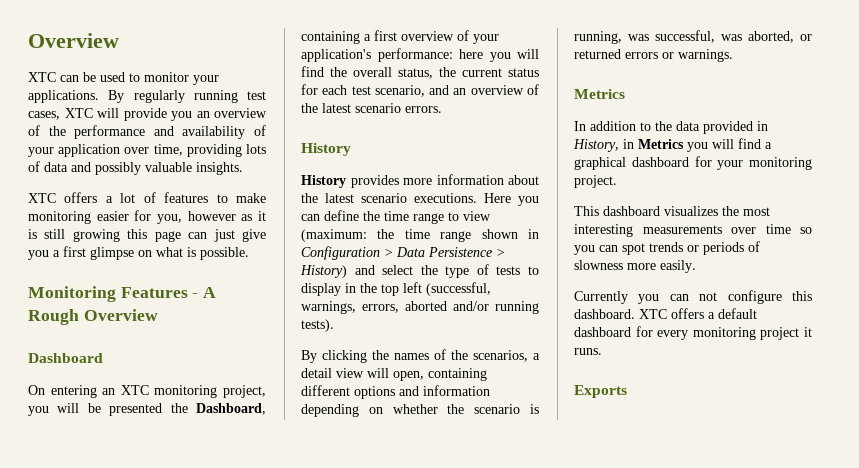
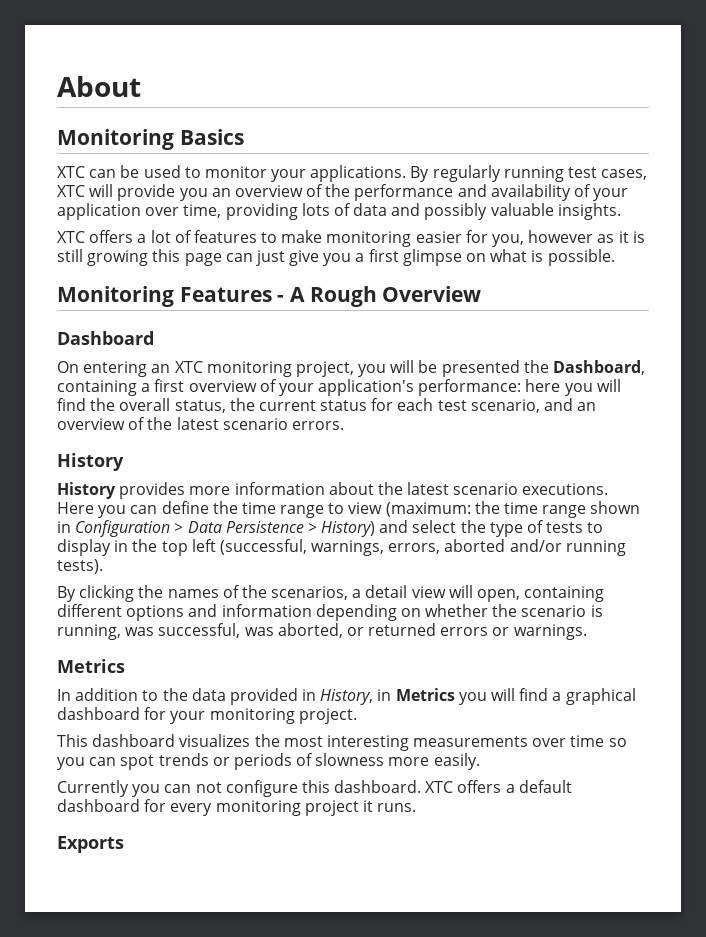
[28,33,119,48] Overview -> [57,76,141,97] [57,129,244,150] About // Monitoring Basics

